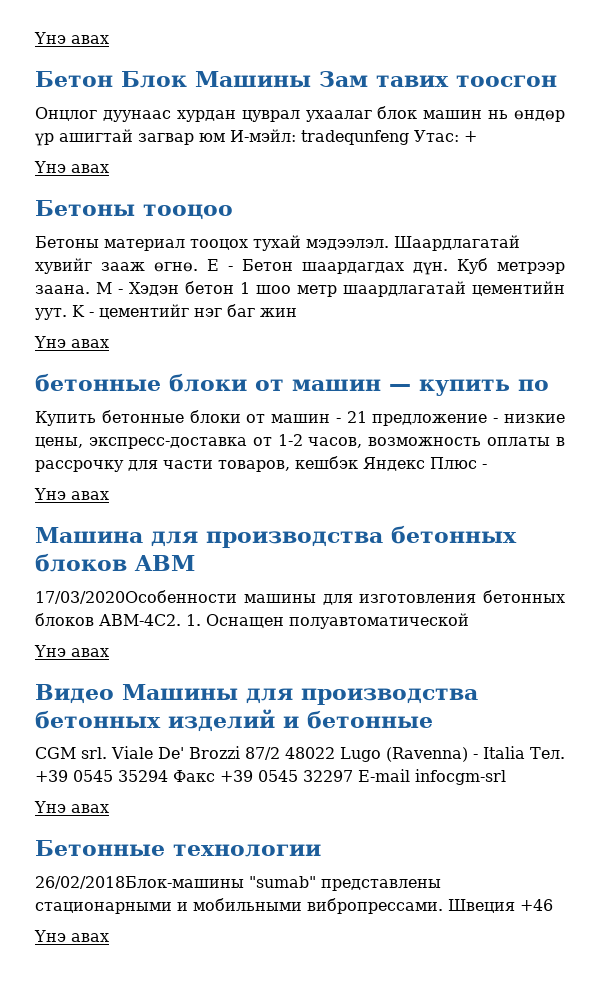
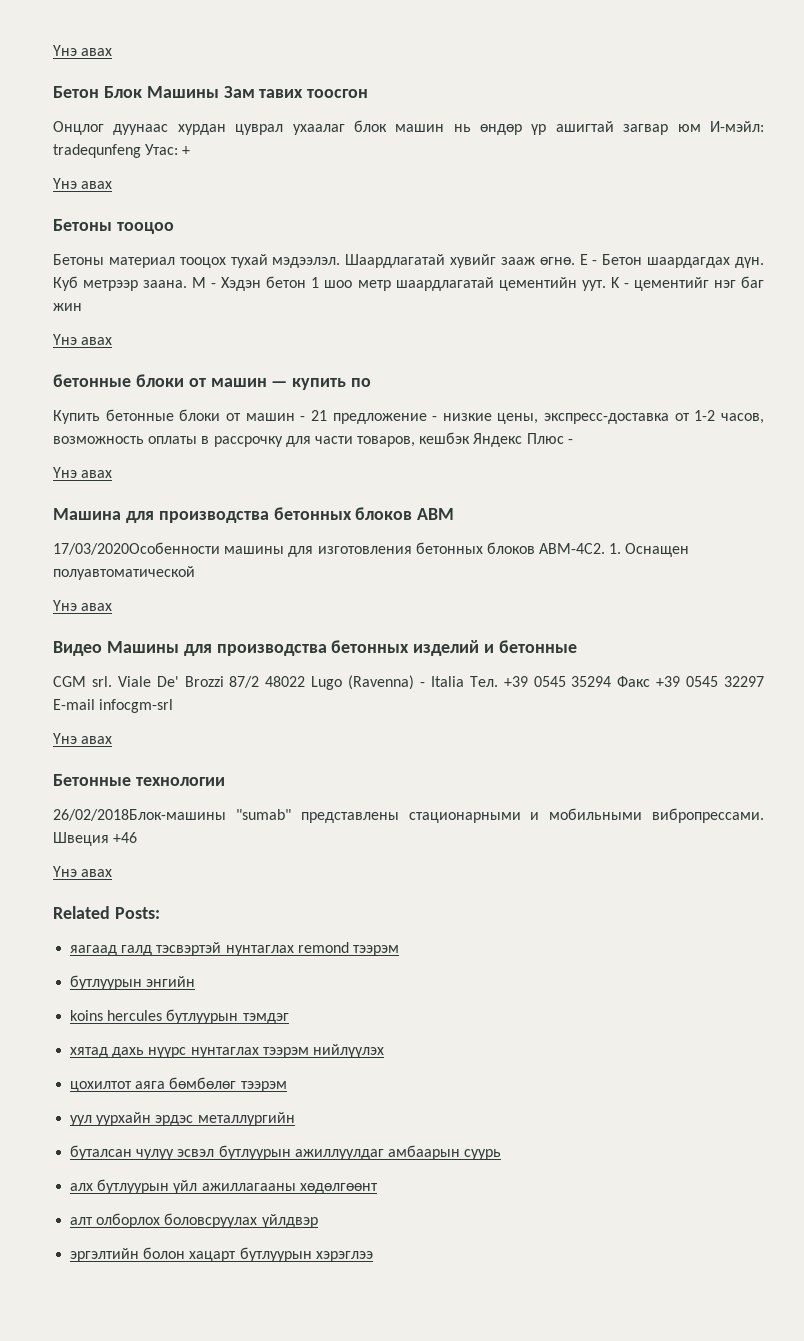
(109, 937) none -> [53,906,160,919] [70,942,399,956] [70,975,196,990] [70,1009,289,1024] [70,1044,384,1058] [70,1077,287,1092] [70,1112,295,1126] [70,1145,502,1160] [70,1179,378,1194] [70,1213,318,1228] [70,1247,373,1262] // Related Posts: // яагаад галд тэсвэртэй нунтаглах remond тээрэм // бутлуурын энгийн // koins hercules бутлуурын тэмдэг // хятад дахь нүүрс нунтаглах тээрэм нийлүүлэх // цохилтот аяга бөмбөлөг тээрэм // уул уурхайн эрдэс металлургийн // буталсан чулуу эсвэл бутлуурын ажиллуулдаг амбаарын суурь // алх бутлуурын үйл ажиллагааны хөдөлгөөнт // алт олборлох боловсруулах үйлдвэр // эргэлтийн болон хацарт бутлуурын хэрэглээ

